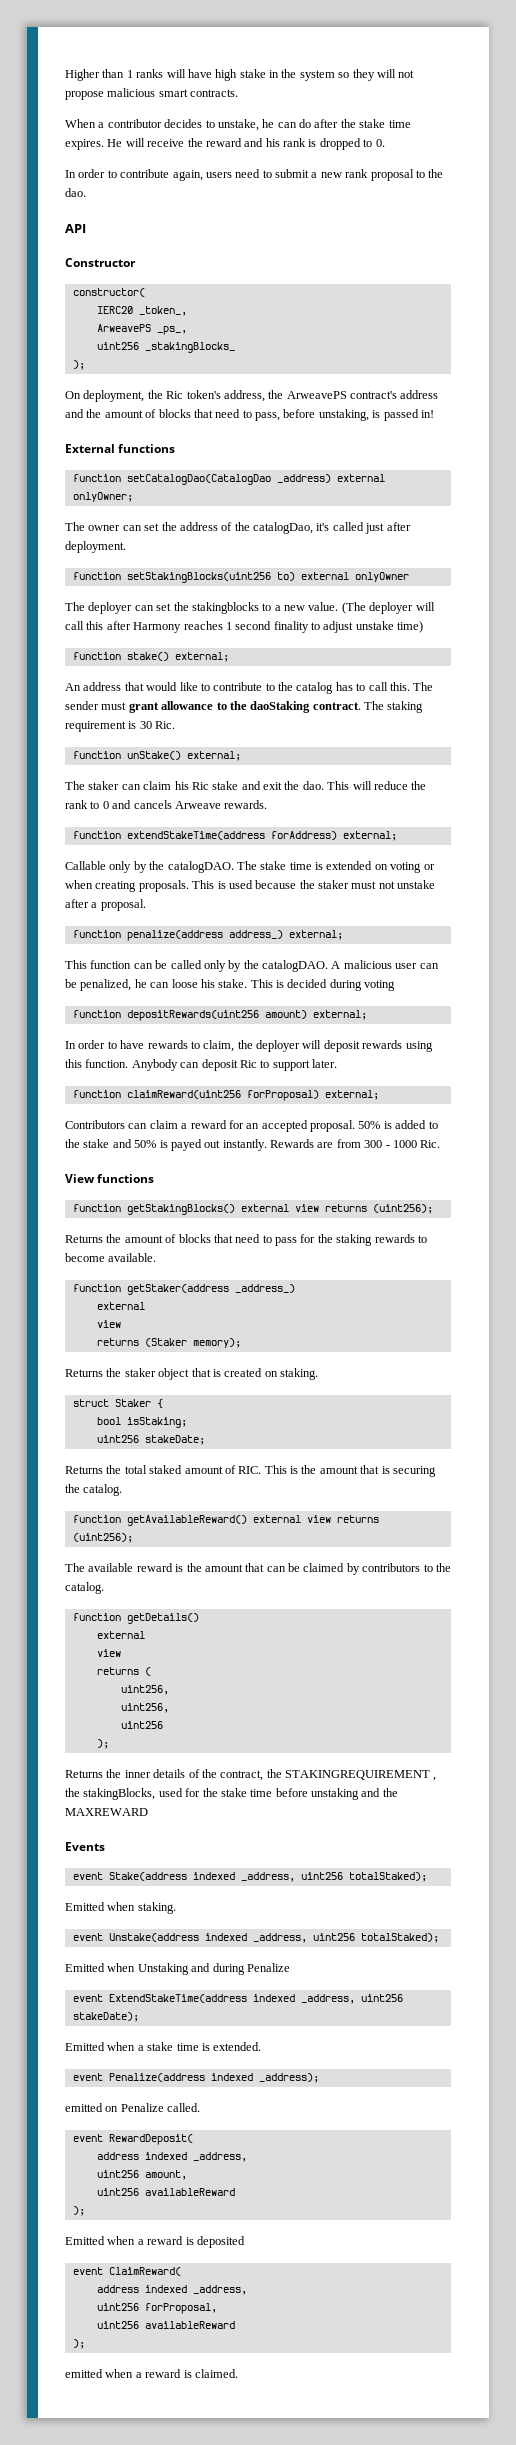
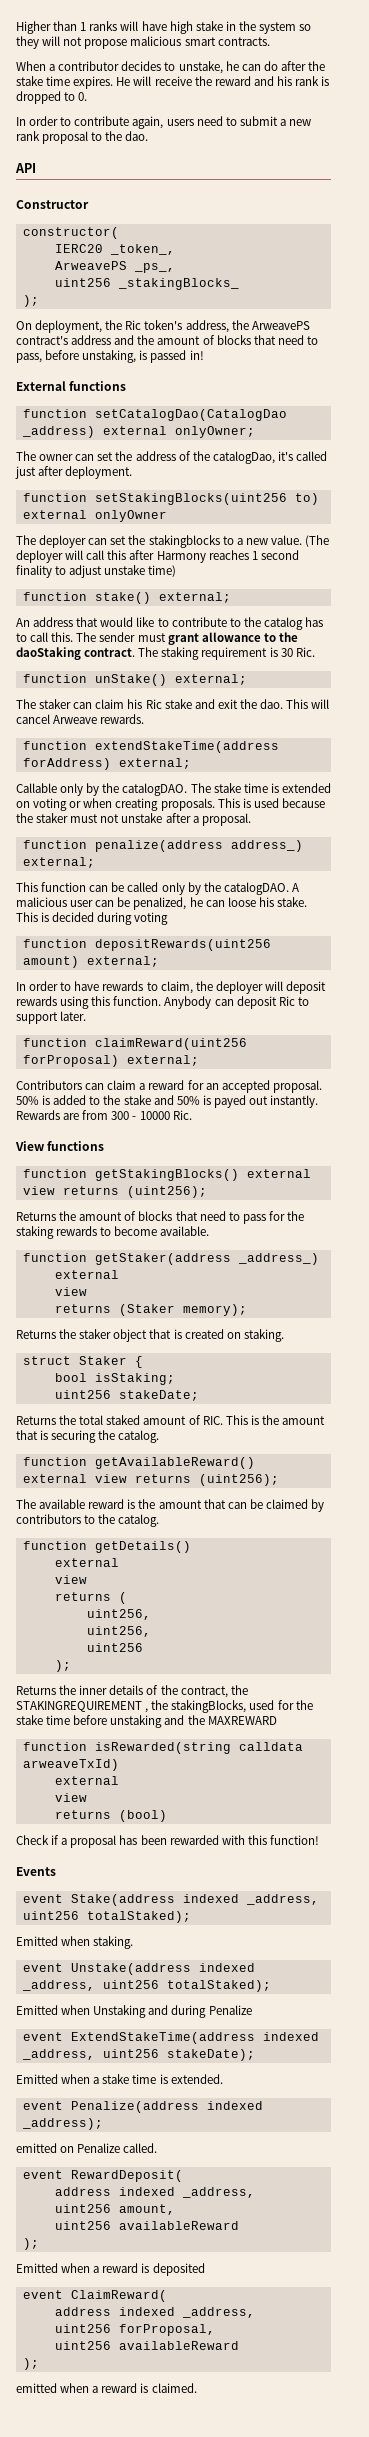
[373,781,427,790] [65,800,172,809] reduce the rank to 0 and cancels -> [16,714,50,724] cancel
[392,1140,417,1148] 1000 -> [139,1111,170,1120] 10000
(148, 1812) none -> [22,1742,303,1754] [22,1759,119,1771] [54,1776,119,1785] [54,1793,87,1802] [54,1810,167,1822] [16,1835,319,1848] // function isRewarded(string calldata arweaveTxId) // external // view // returns (bool) // Check if a proposal has been rewarded with this function!

